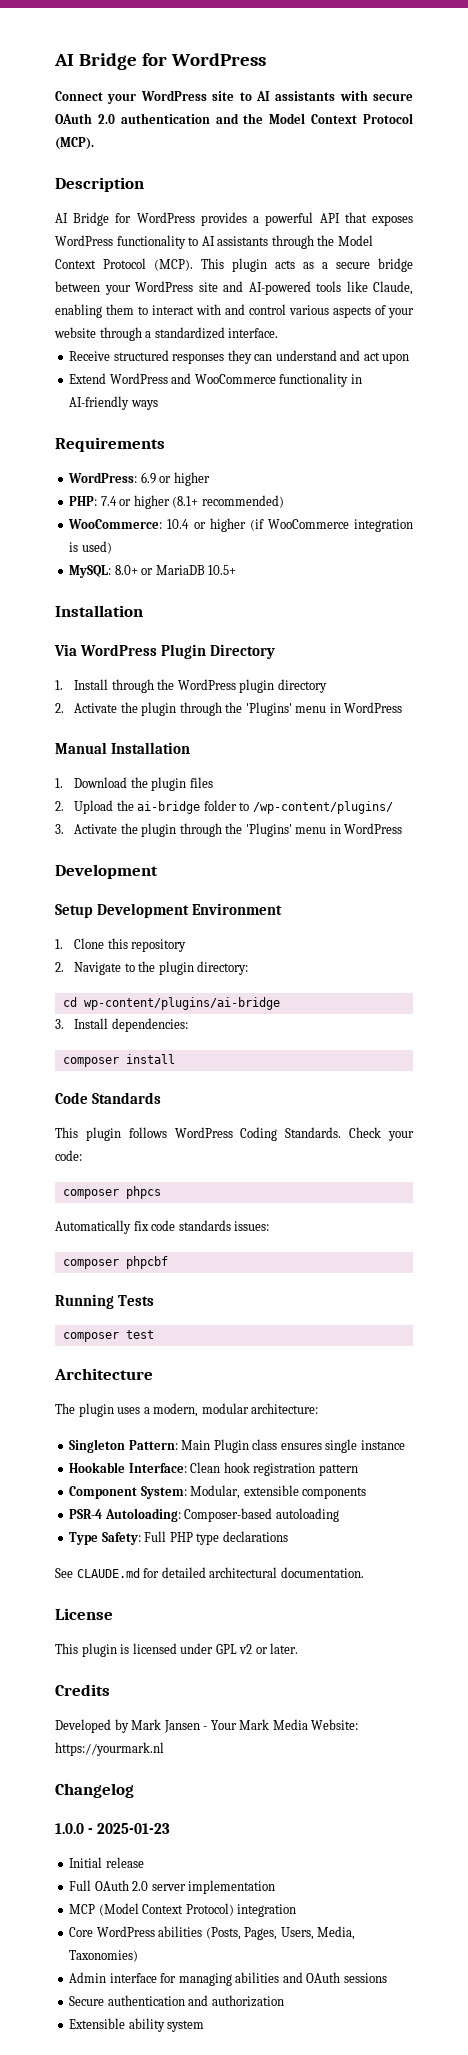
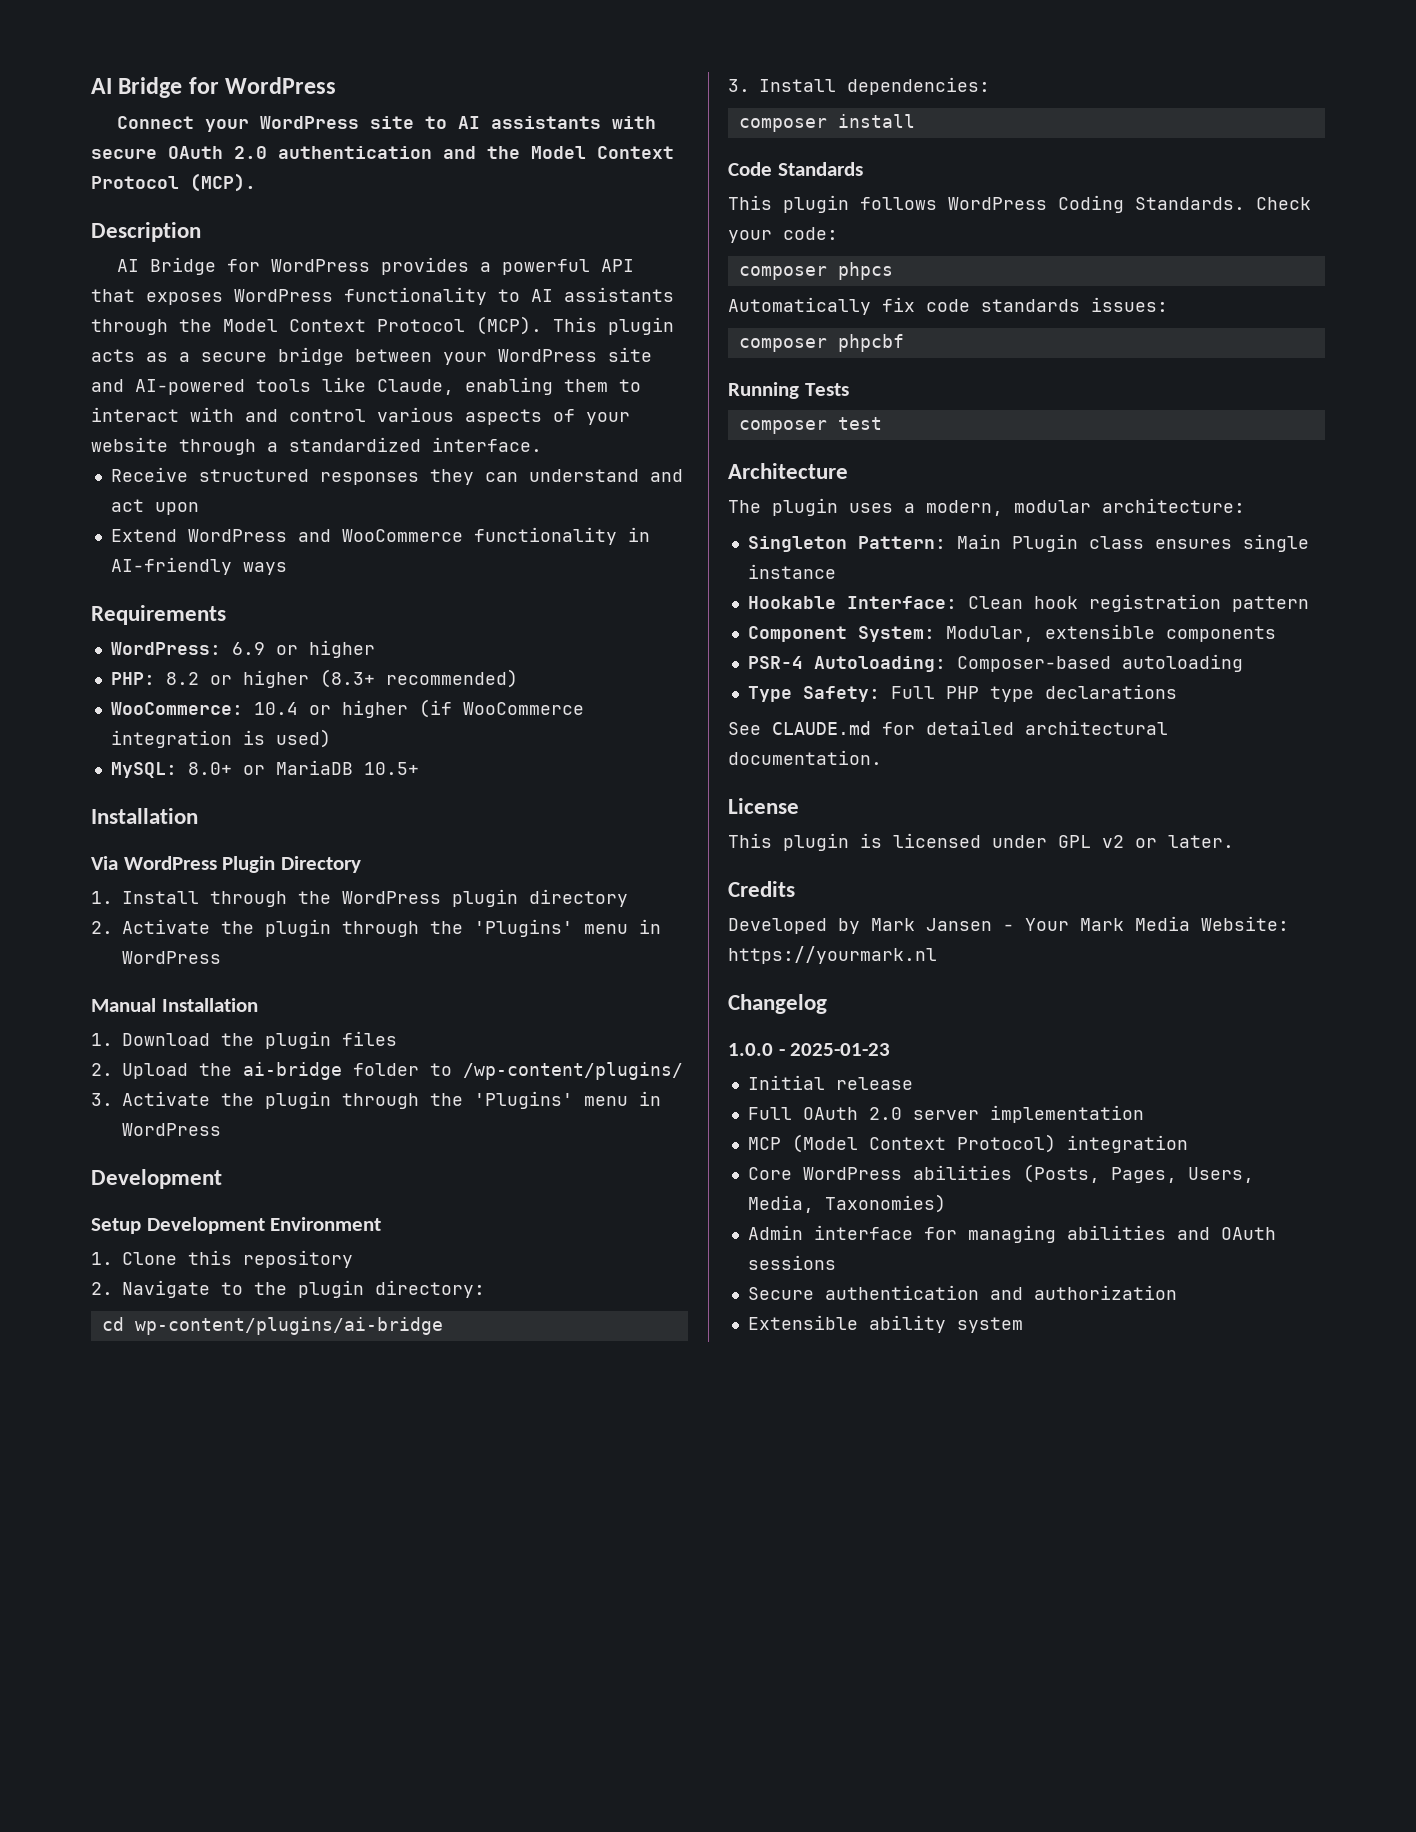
[100,495,199,509] 7.4 or higher (8.1+ -> [165,669,375,688] 8.2 or higher (8.3+

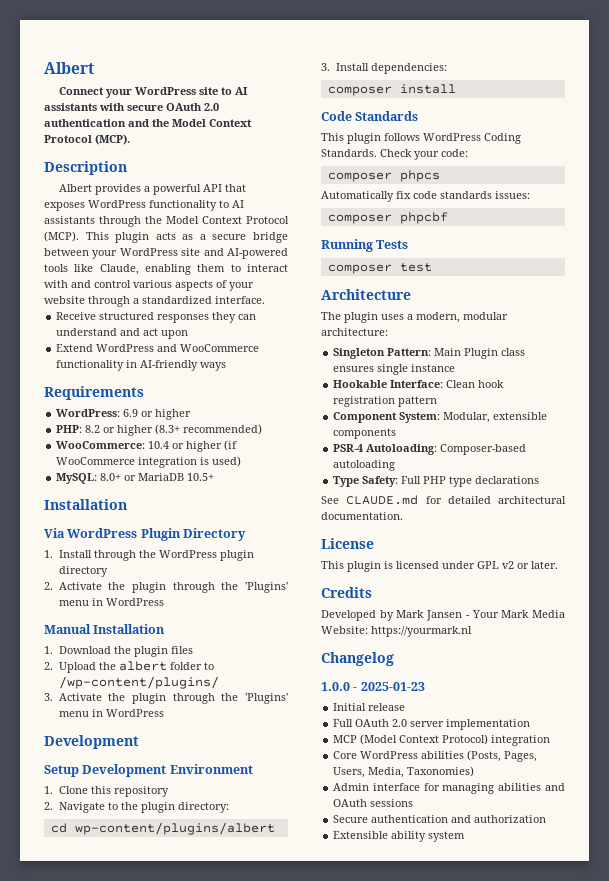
[91,77,337,98] AI Bridge for WordPress -> [44,62,94,74] Albert
[117,257,371,275] AI Bridge for WordPress -> [59,184,93,192] Albert
[243,1062,342,1080] ai-bridge -> [118,661,167,671] albert
[134,1317,443,1335] wp-content/plugins/ai-bridge -> [74,822,275,835] wp-content/plugins/albert

